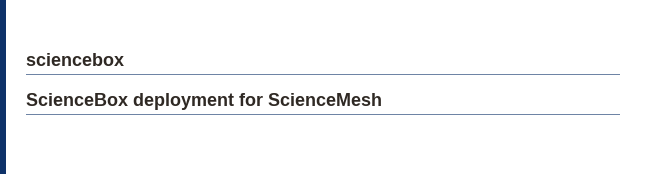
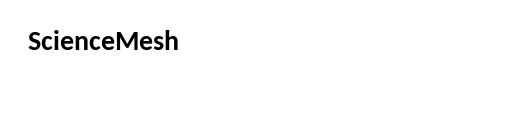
[26,53,124,66] [26,93,263,110] sciencebox // ScienceBox deployment for -> (28, 40) none

